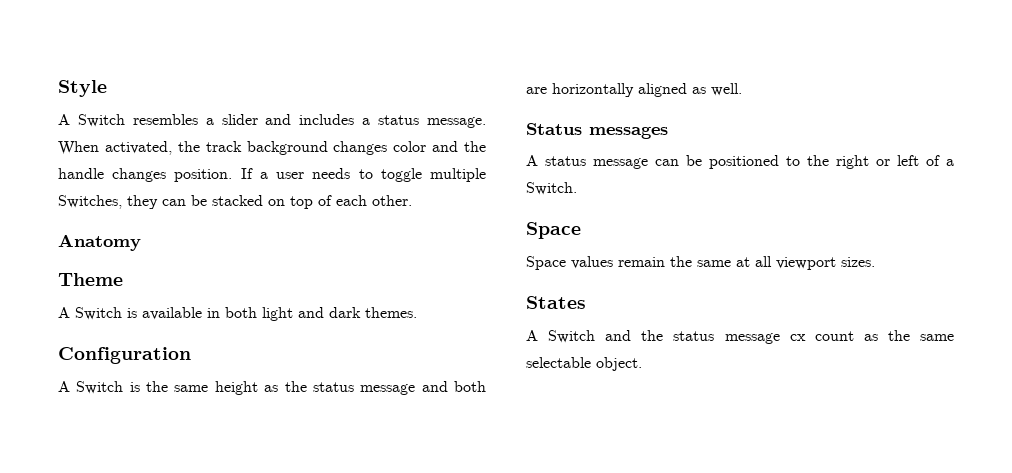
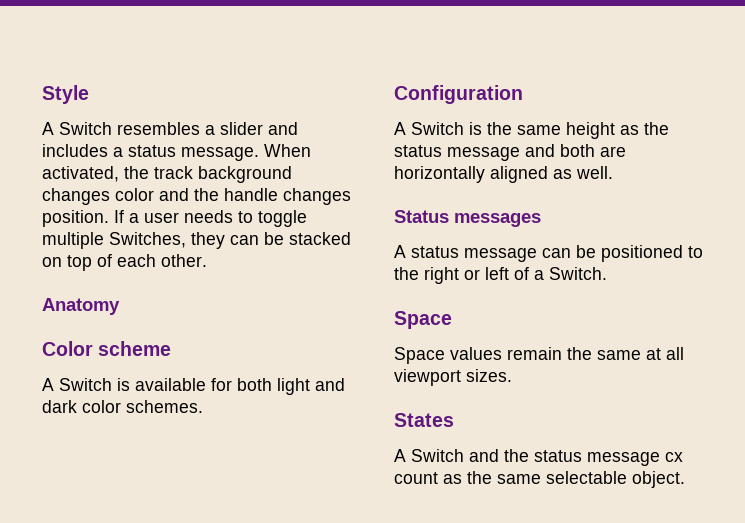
[58,273,123,286] Theme -> [42,341,172,356] Color scheme
[207,308,220,318] in -> [211,378,232,391] for
[365,307,417,318] themes. -> [82,400,203,413] color schemes.

